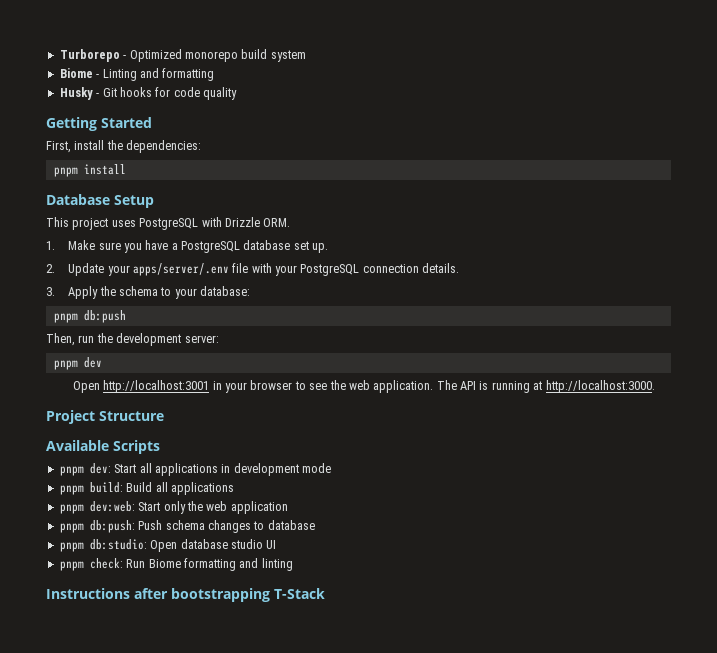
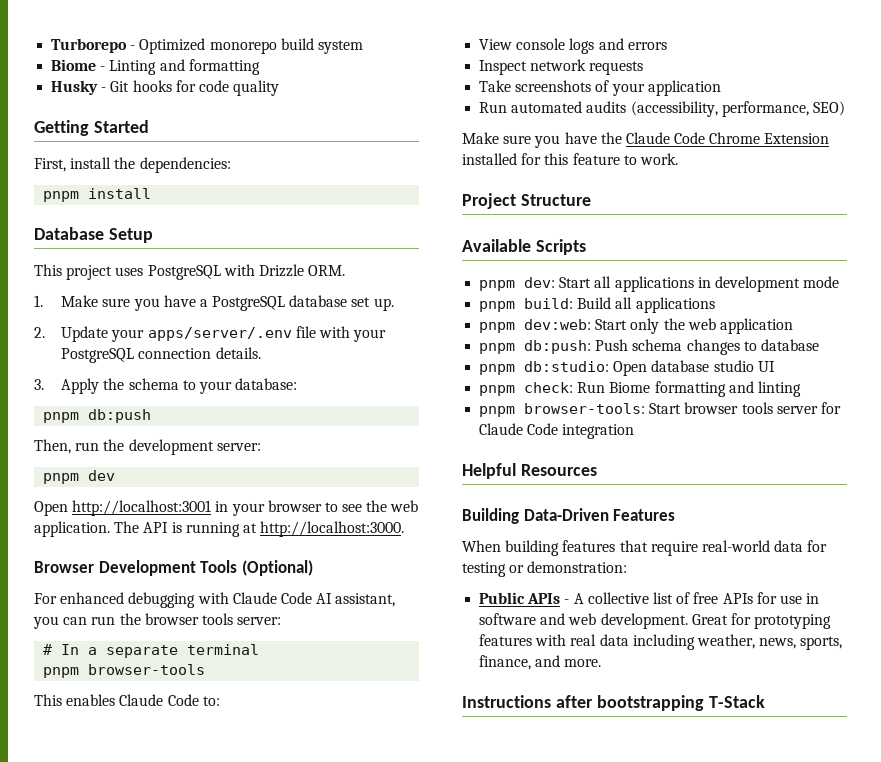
(655, 386) none -> [34,560,313,576] [34,592,396,608] [33,613,282,629] [43,644,260,658] [43,664,206,678] [34,694,220,706] [479,38,667,54] [479,59,644,75] [479,80,721,96] [479,101,845,117] [462,132,830,148] [462,153,678,165] // Browser Development Tools (Optional) // For enhanced debugging with Claude Code AI assistant, you can run the browser tools server: // # In a separate terminal // pnpm browser-tools // This enables Claude Code to: // View console logs and errors // Inspect network requests // Take screenshots of your application // Run automated audits (accessibility, performance, SEO) // Make sure you have the Claude Code Chrome Extension installed for this feature to work.
(293, 564) none -> [479,402,841,417] [479,423,635,439] [462,463,597,479] [462,508,676,524] [462,540,828,556] [462,561,628,577] [479,592,820,604] [479,613,832,629] [479,634,843,650] [479,655,602,670] // pnpm browser-tools: Start browser tools server for Claude Code integration // Helpful Resources // Building Data-Driven Features // When building features that require real-world data for testing or demonstration: // Public APIs - A collective list of free APIs for use in software and web development. Great for prototyping features with real data including weather, news, sports, finance, and more.

